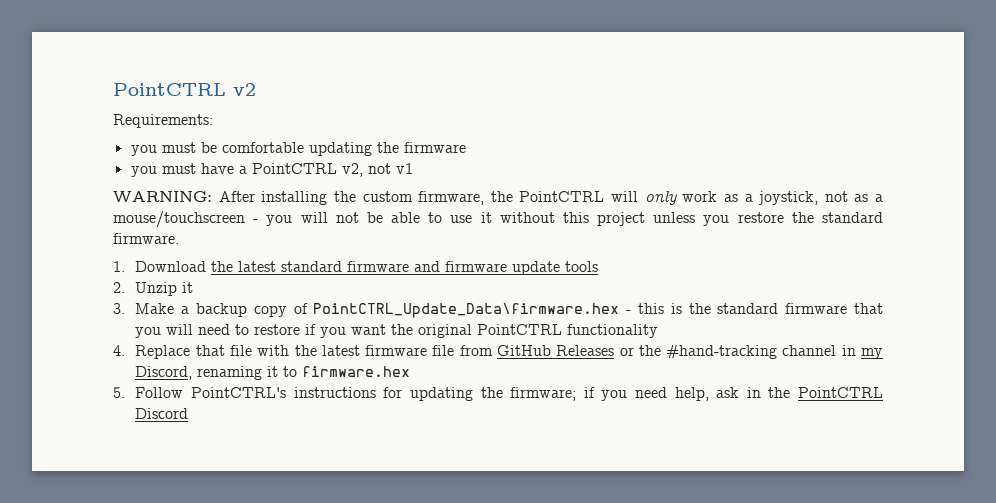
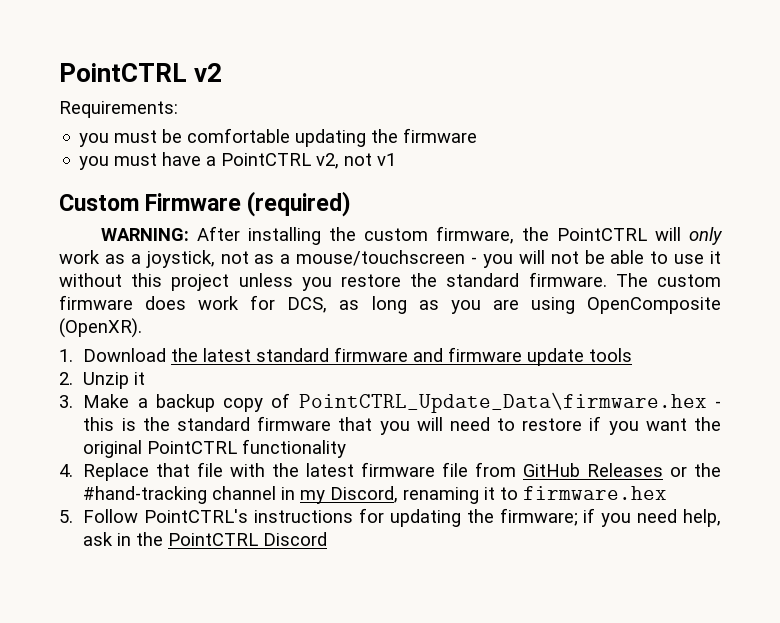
(413, 168) none -> [59,191,352,217] // Custom Firmware (required)
(179, 238) none -> [615,273,721,287] [59,295,721,314] [59,318,142,338] The custom firmware does work for DCS, as long as you are using OpenComposite (OpenXR).

